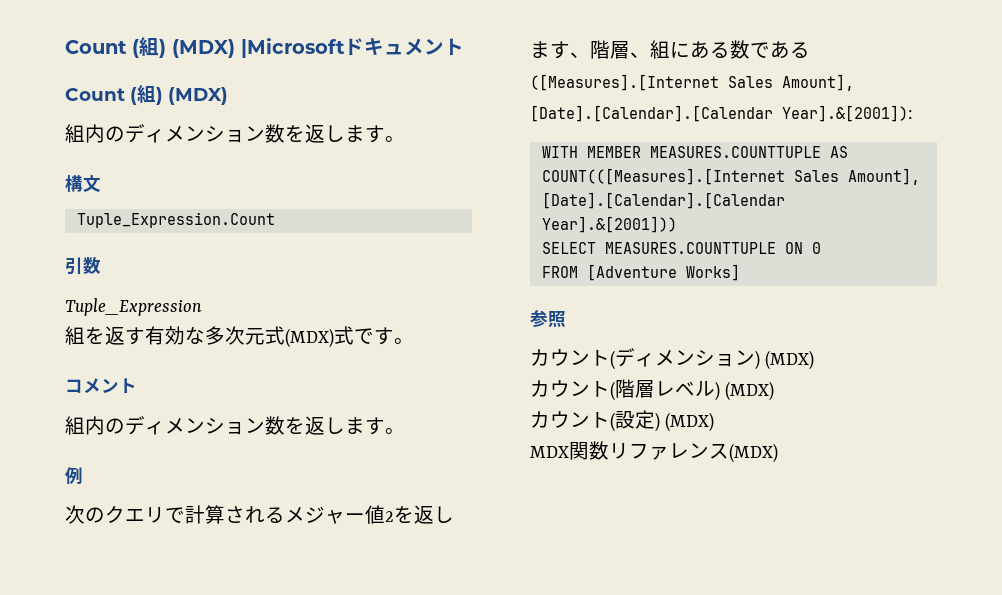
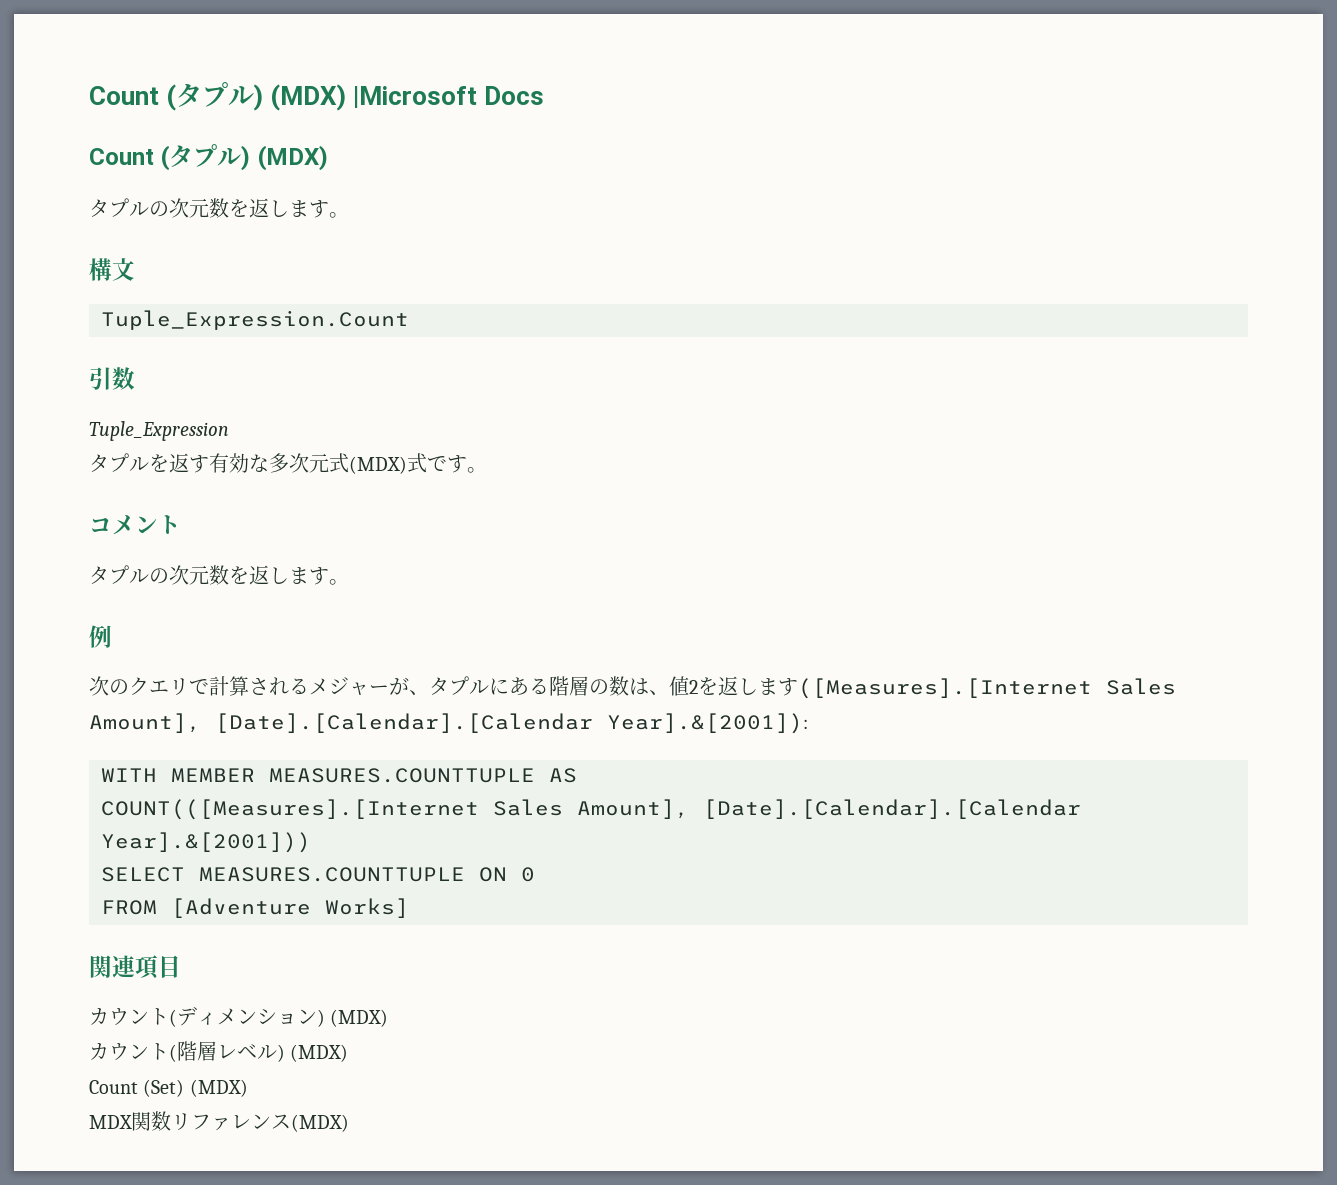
[65,37,159,58] Count (組 -> [89,82,255,111] Count (タプル
[344,38,464,56] [65,85,228,105] [65,124,265,143] ドキュメント // Count (組) (MDX) // 組内のディメンション -> [484,86,545,105] [89,144,328,171] [89,198,209,218] Docs // Count (タプル) (MDX) // タプルの次元
[65,326,85,345] 組 -> [89,453,149,472] タプル
[65,416,265,435] 組内のディメンション -> [89,565,209,585] タプルの次元
[365,505,454,524] [530,40,810,59] 値2を返します、階層、組にある数である -> [389,676,798,696] が、タプルにある階層の数は、値2を返します
[530,310,566,328] 参照 -> [89,955,181,979] 関連項目
[530,410,660,432] カウント(設定) -> [89,1079,185,1097] Count (Set)

